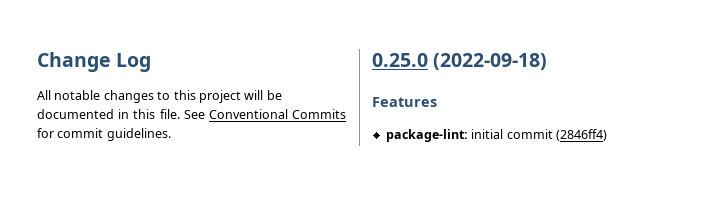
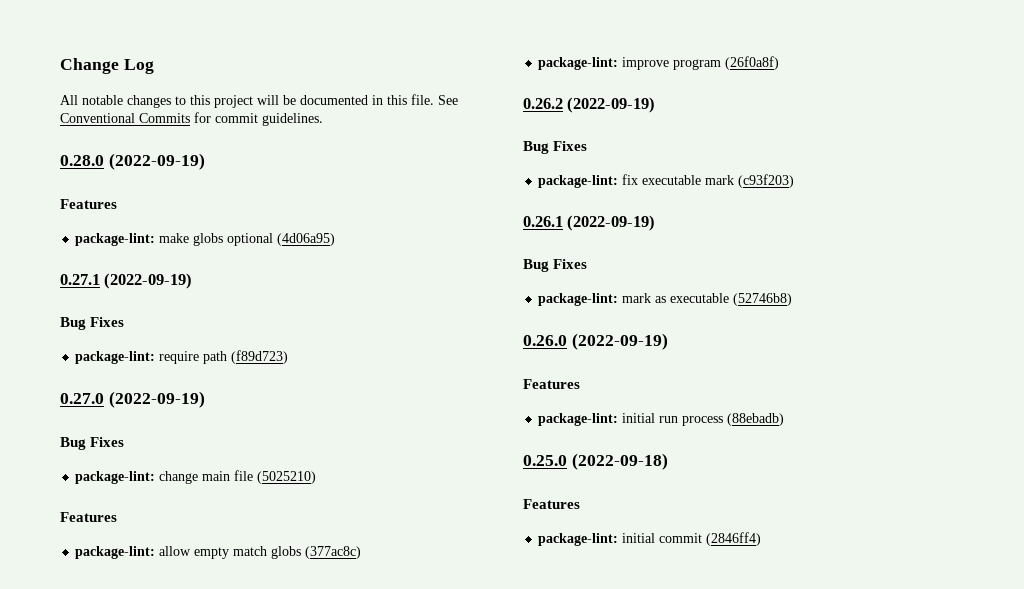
(171, 134) none -> [60,153,205,170] [60,199,117,209] [75,233,336,246] [60,273,193,289] [60,317,125,330] [75,350,289,364] [60,391,205,408] [60,437,125,450] [75,470,317,484] [60,512,117,522] [75,546,362,559] [538,56,780,70] [523,97,656,113] [523,141,588,154] [538,174,795,188] [523,215,656,231] [523,259,588,272] [538,293,793,306] [523,333,668,350] [523,379,580,389] [538,413,785,426] // 0.28.0 (2022-09-19) // Features // package-lint: make globs optional (4d06a95) // 0.27.1 (2022-09-19) // Bug Fixes // package-lint: require path (f89d723) // 0.27.0 (2022-09-19) // Bug Fixes // package-lint: change main file (5025210) // Features // package-lint: allow empty match globs (377ac8c) // package-lint: improve program (26f0a8f) // 0.26.2 (2022-09-19) // Bug Fixes // package-lint: fix executable mark (c93f203) // 0.26.1 (2022-09-19) // Bug Fixes // package-lint: mark as executable (52746b8) // 0.26.0 (2022-09-19) // Features // package-lint: initial run process (88ebadb)

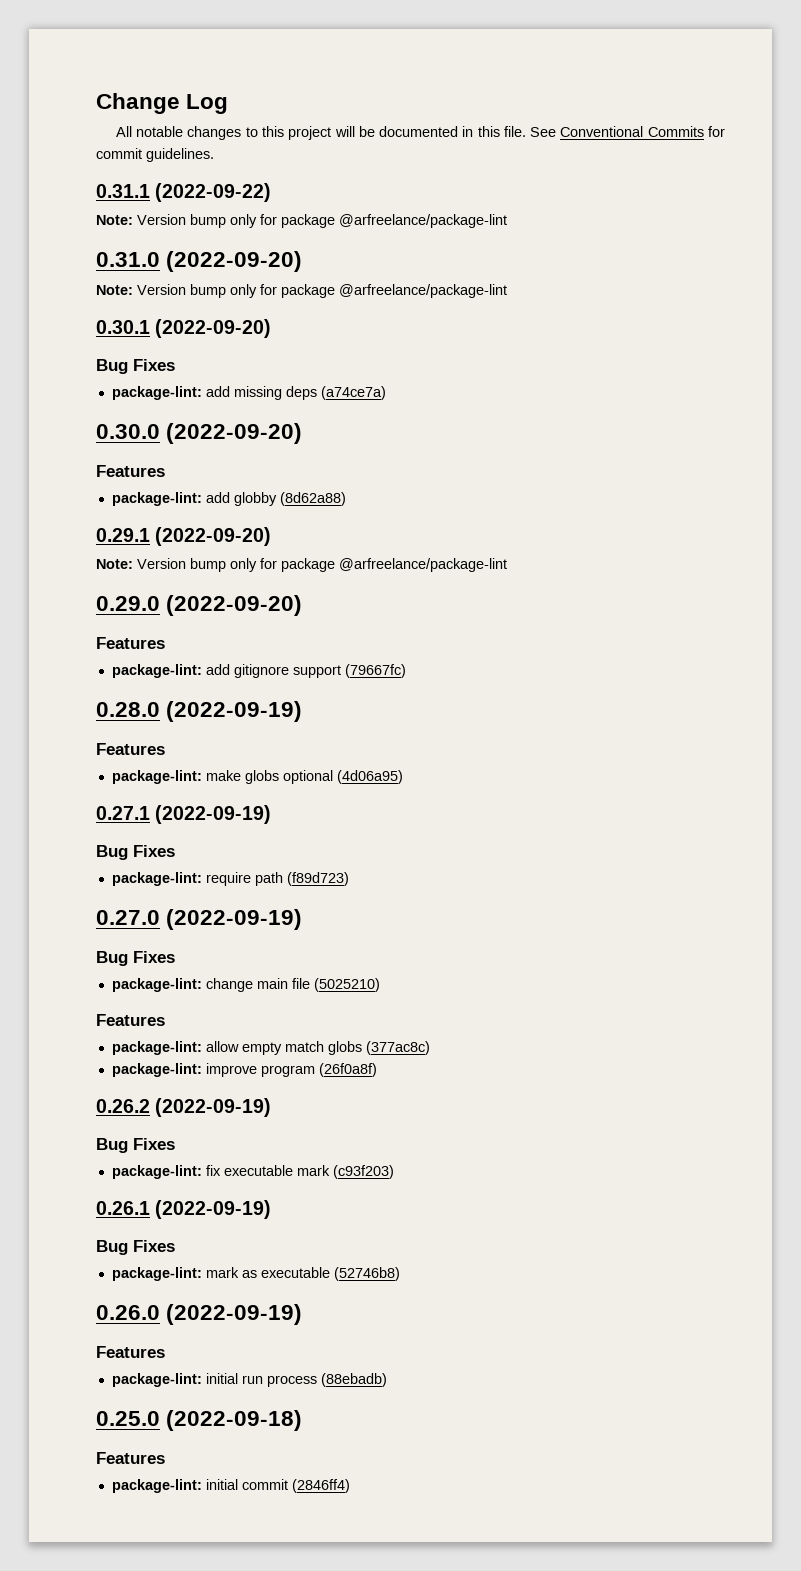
(323, 119) none -> [96,183,272,202] [96,214,507,228] [96,251,303,272] [96,284,507,298] [96,319,272,338] [96,359,175,374] [111,386,386,400] [96,423,303,444] [96,465,165,477] [111,492,346,506] [96,527,272,546] [96,558,507,572] [96,595,303,616] [96,637,165,649] [111,664,406,678] // 0.31.1 (2022-09-22) // Note: Version bump only for package @arfreelance/package-lint // 0.31.0 (2022-09-20) // Note: Version bump only for package @arfreelance/package-lint // 0.30.1 (2022-09-20) // Bug Fixes // package-lint: add missing deps (a74ce7a) // 0.30.0 (2022-09-20) // Features // package-lint: add globby (8d62a88) // 0.29.1 (2022-09-20) // Note: Version bump only for package @arfreelance/package-lint // 0.29.0 (2022-09-20) // Features // package-lint: add gitignore support (79667fc)

